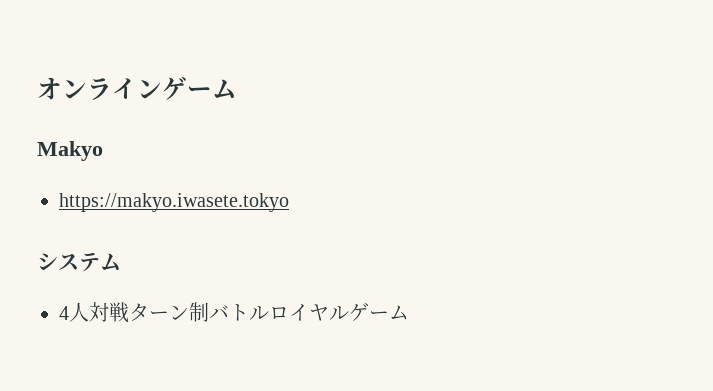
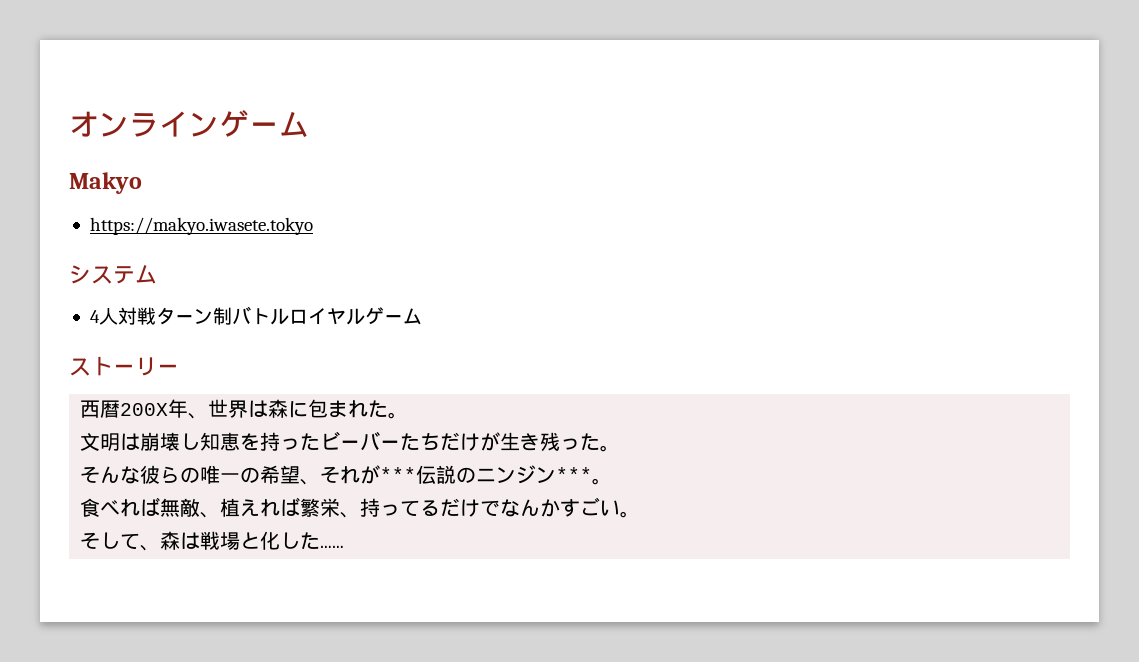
(409, 312) none -> [69,356,179,376] [80,399,409,419] [80,431,621,452] [80,465,613,485] [80,497,641,518] [80,531,345,551] // ストーリー // 西暦200X年、世界は森に包まれた。 // 文明は崩壊し知恵を持ったビーバーたちだけが生き残った。 // そんな彼らの唯一の希望、それが***伝説のニンジン***。 // 食べれば無敵、植えれば繁栄、持ってるだけでなんかすごい。 // そして、森は戦場と化した……

